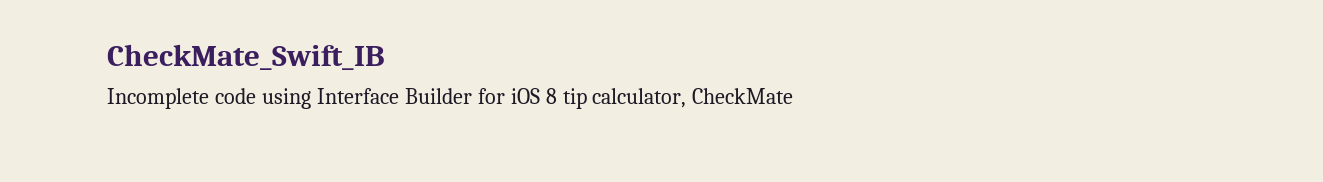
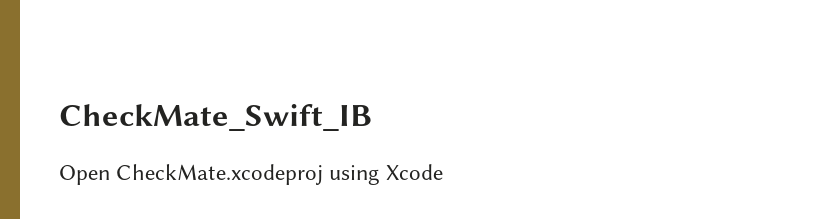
[107,88,794,109] Incomplete code using Interface Builder for iOS 8 tip calculator, CheckMate -> [59,164,443,185] Open CheckMate.xcodeproj using Xcode

